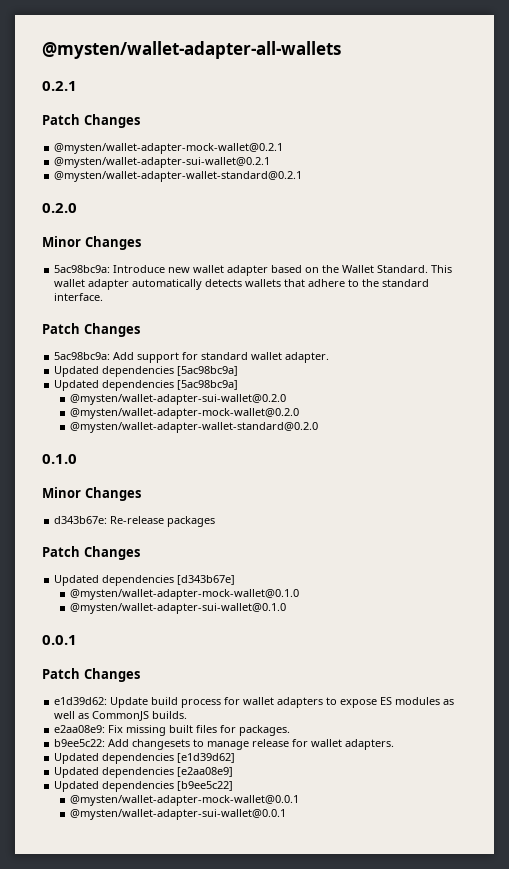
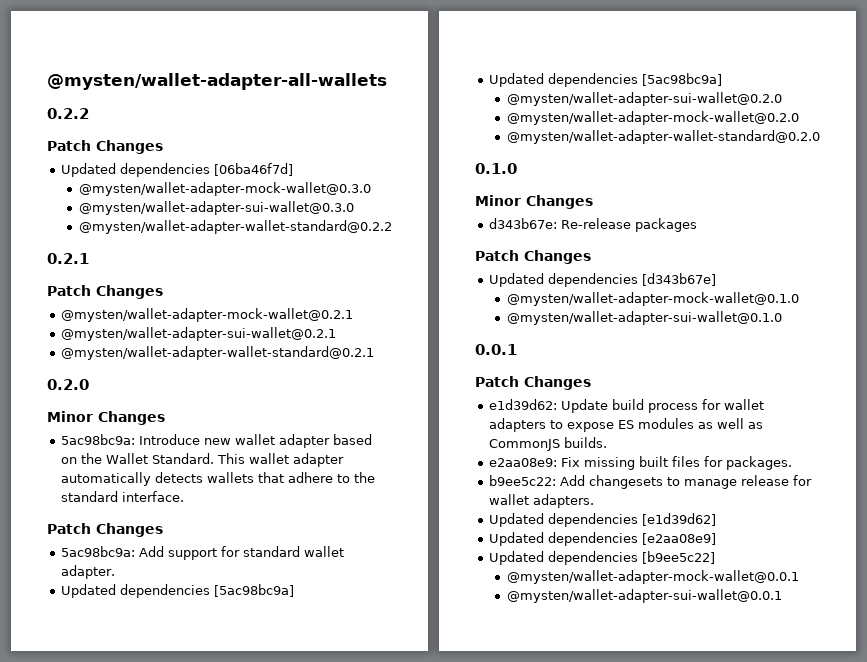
(341, 50) none -> [47,108,89,119] [47,140,163,154] [61,163,294,177] [78,182,371,196] [78,201,354,215] [78,220,392,234] // 0.2.2 // Patch Changes // Updated dependencies [06ba46f7d] // @mysten/wallet-adapter-mock-wallet@0.3.0 // @mysten/wallet-adapter-sui-wallet@0.3.0 // @mysten/wallet-adapter-wallet-standard@0.2.2

